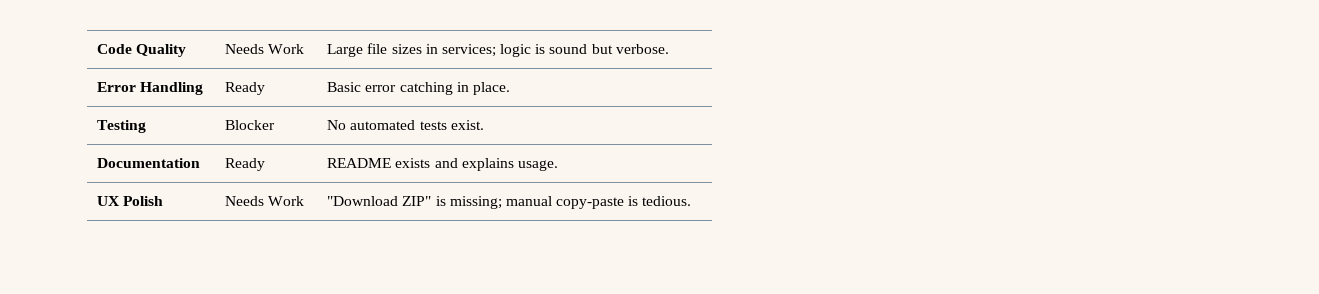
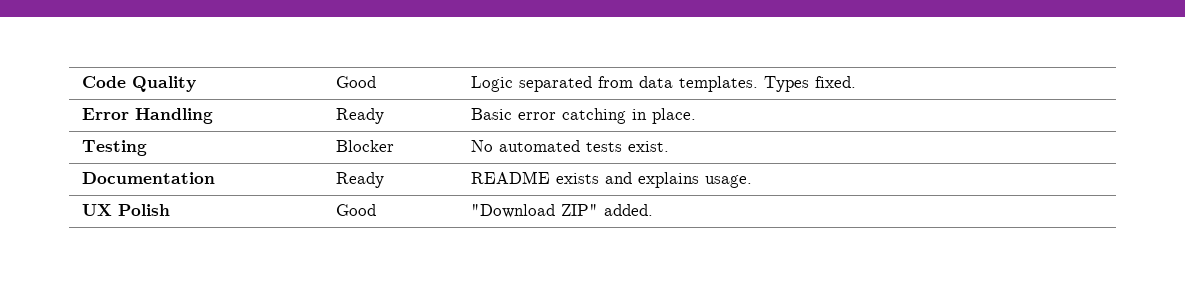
[225,44,305,54] [327,43,669,57] Needs Work | Large file sizes in services; logic is sound but verbose. -> [335,76,376,88] [470,76,856,92] Good | Logic separated from data templates. Types fixed.
[225,196,305,206] Needs Work -> [335,204,376,216] Good
[435,196,692,209] is missing; manual copy-paste is tedious. -> [603,204,653,216] added.

